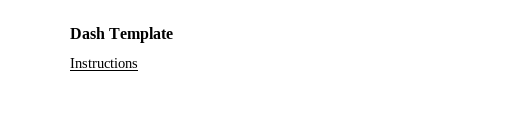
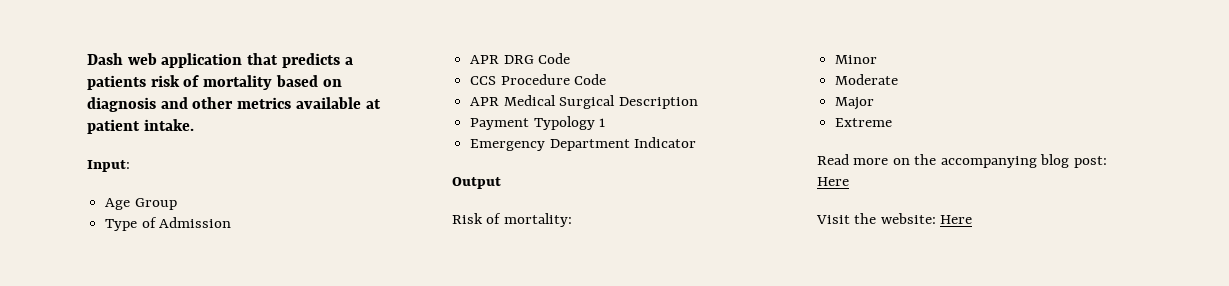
[109,27,174,43] [70,58,138,68] Template // Instructions -> [127,53,353,68] [87,75,342,90] [87,97,381,112] [87,119,194,134] [87,160,130,172] [105,198,177,210] [105,217,232,231] [470,53,571,64] [470,74,607,85] [470,95,698,109] [470,116,606,130] [470,137,697,151] [452,177,501,189] [452,213,572,227] [835,55,878,64] [835,74,899,85] [835,97,875,110] [835,118,893,127] [817,154,1107,168] [817,177,849,186] [816,213,973,224] web application that predicts a patients risk of mortality based on diagnosis and other metrics available at patient intake. // Input: // Age Group // Type of Admission // APR DRG Code // CCS Procedure Code // APR Medical Surgical Description // Payment Typology 1 // Emergency Department Indicator // Output // Risk of mortality: // Minor // Moderate // Major // Extreme // Read more on the accompanying blog post: Here // Visit the website: Here

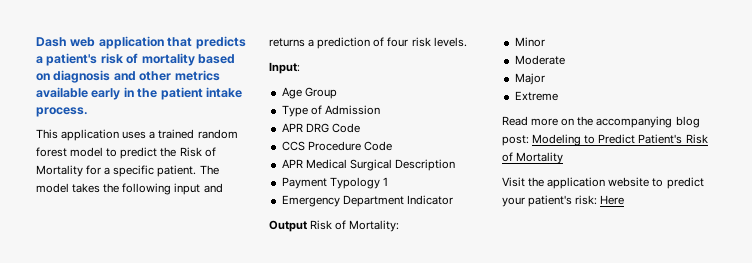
[87,75,146,90] patients -> [46,53,98,66] patient's
[365,99,381,109] [87,119,194,134] at patient intake. -> [91,87,242,100] [36,107,88,117] [36,129,238,141] [36,147,216,159] [36,165,219,177] [36,183,223,195] [269,37,467,49] early in the patient intake process. // This application uses a trained random forest model to predict the Risk of Mortality for a specific patient. The model takes the following input and returns a prediction of four risk levels.
[452,213,572,227] // Risk of mortality: -> [310,220,400,232] Risk of Mortality:
[817,177,849,186] [816,213,936,224] Here // Visit the website: -> [532,134,708,146] [502,152,564,164] [502,177,704,189] [502,195,598,207] Modeling to Predict Patient's Risk of Mortality // Visit the application website to predict your patient's risk:

